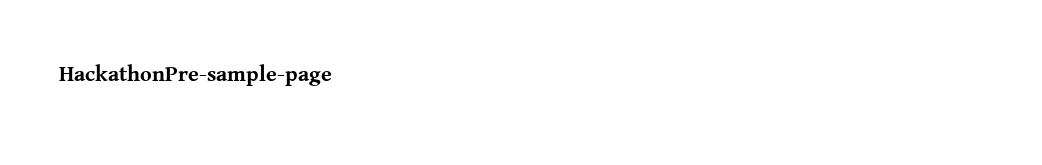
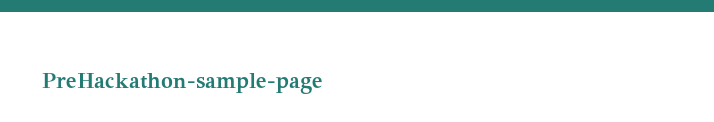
[59,64,332,86] HackathonPre-sample-page -> [42,73,323,94] PreHackathon-sample-page

